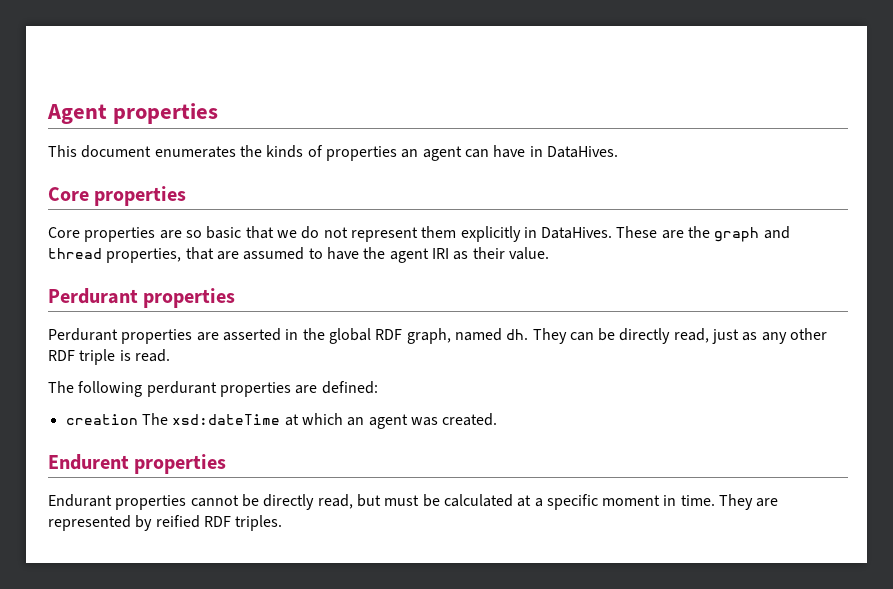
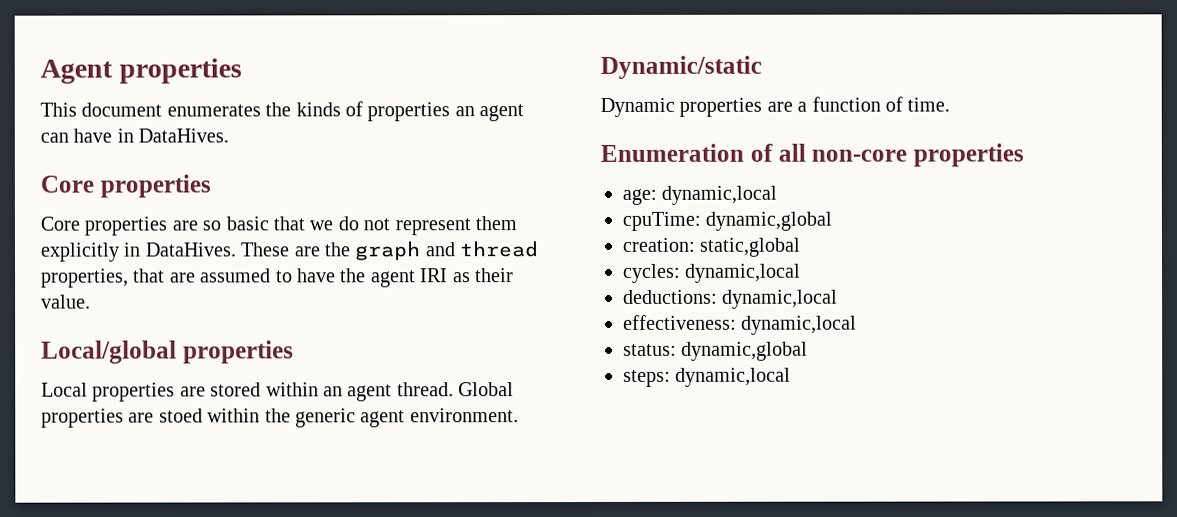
[48,288,236,308] [48,328,828,344] [48,349,170,365] [48,381,378,397] [65,413,498,429] [48,454,227,474] [48,494,779,510] [48,515,283,531] Perdurant properties // Perdurant properties are asserted in the global RDF graph, named dh. They can be directly read, just as any other RDF triple is read. // The following perdurant properties are defined: // creation The xsd:dateTime at which an agent was created. // Endurent properties // Endurant properties cannot be directly read, but must be calculated at a specific moment in time. They are represented by reified RDF triples. -> [41,340,294,364] [41,382,515,402] [41,408,519,428] [600,55,762,79] [600,96,951,117] [600,143,1024,167] [622,185,778,205] [622,211,833,231] [622,237,801,257] [623,263,802,283] [623,289,839,309] [623,314,858,335] [623,341,809,361] [623,367,792,387] Local/global properties // Local properties are stored within an agent thread. Global properties are stoed within the generic agent environment. // Dynamic/static // Dynamic properties are a function of time. // Enumeration of all non-core properties // age: dynamic,local // cpuTime: dynamic,global // creation: static,global // cycles: dynamic,local // deductions: dynamic,local // effectiveness: dynamic,local // status: dynamic,global // steps: dynamic,local

